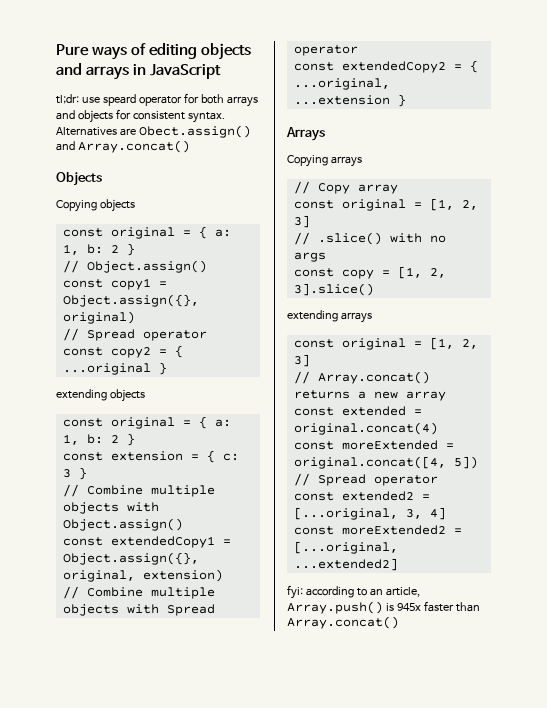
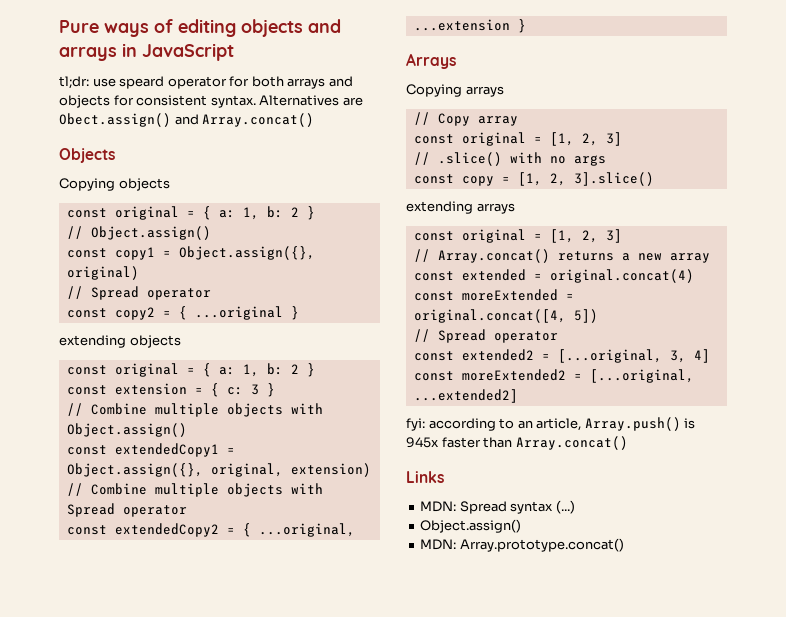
(399, 622) none -> [406,471,444,483] [420,500,575,514] [420,519,522,533] [420,538,624,552] // Links // MDN: Spread syntax (...) // Object.assign() // MDN: Array.prototype.concat()

